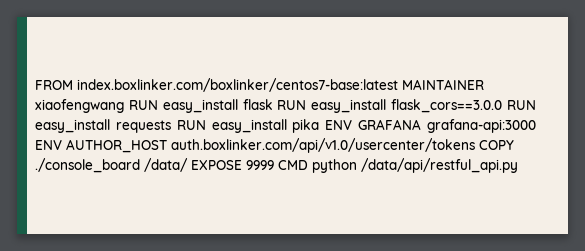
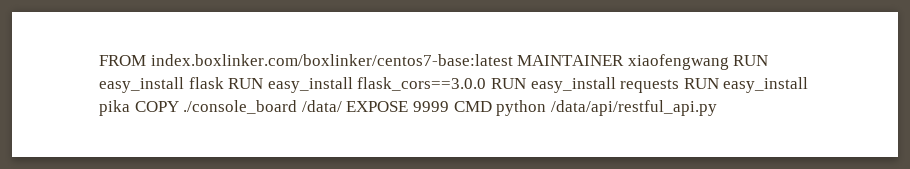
[325,119,536,133] [35,138,475,153] ENV GRAFANA grafana-api:3000 ENV AUTHOR_HOST auth.boxlinker.com/api/v1.0/usercenter/tokens -> (130, 108) none

